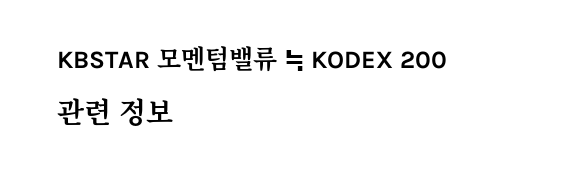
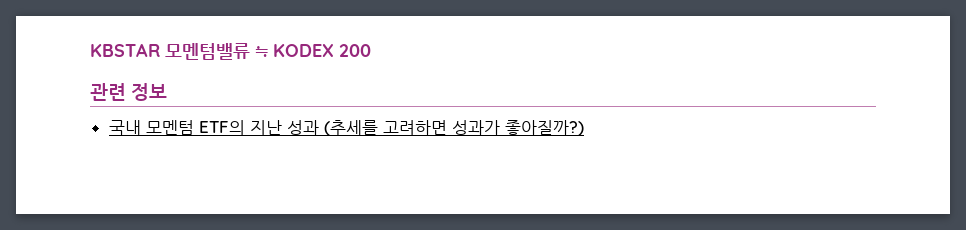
(173, 112) none -> [108,120,584,136] // 국내 모멘텀 ETF의 지난 성과 (추세를 고려하면 성과가 좋아질까?)

